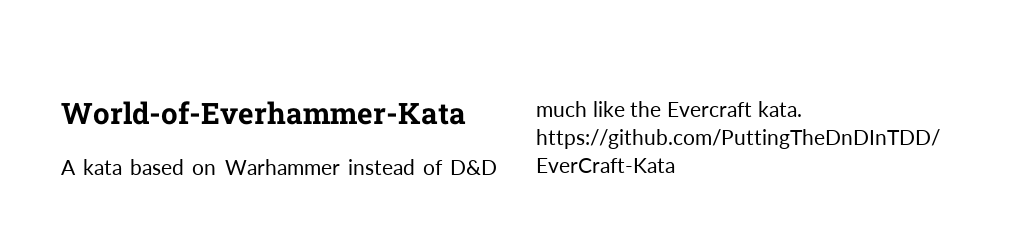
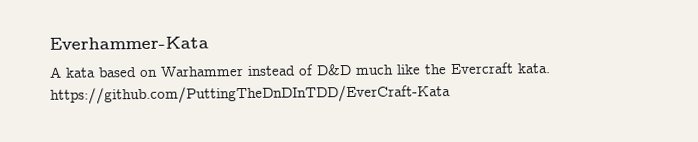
[61,101,466,125] World-of-Everhammer-Kata -> [49,36,209,50] Everhammer-Kata

